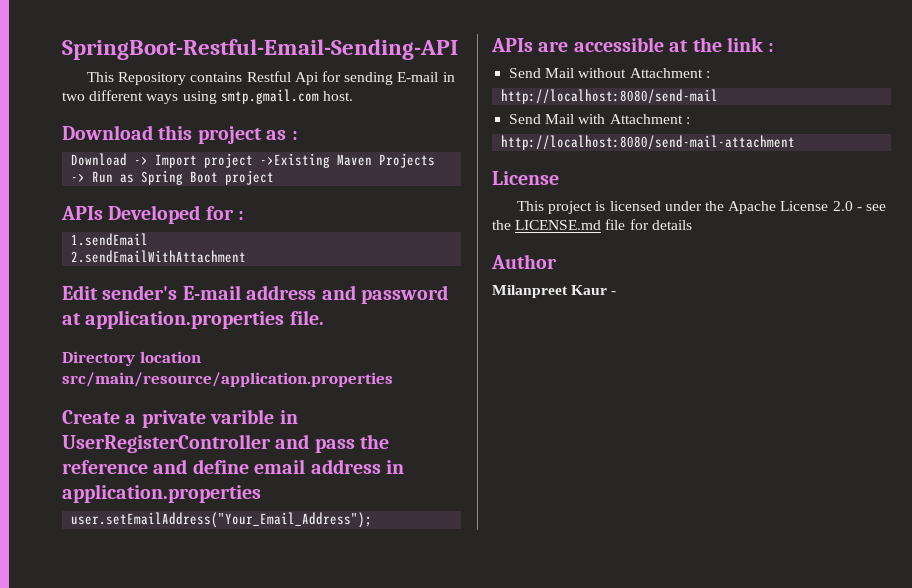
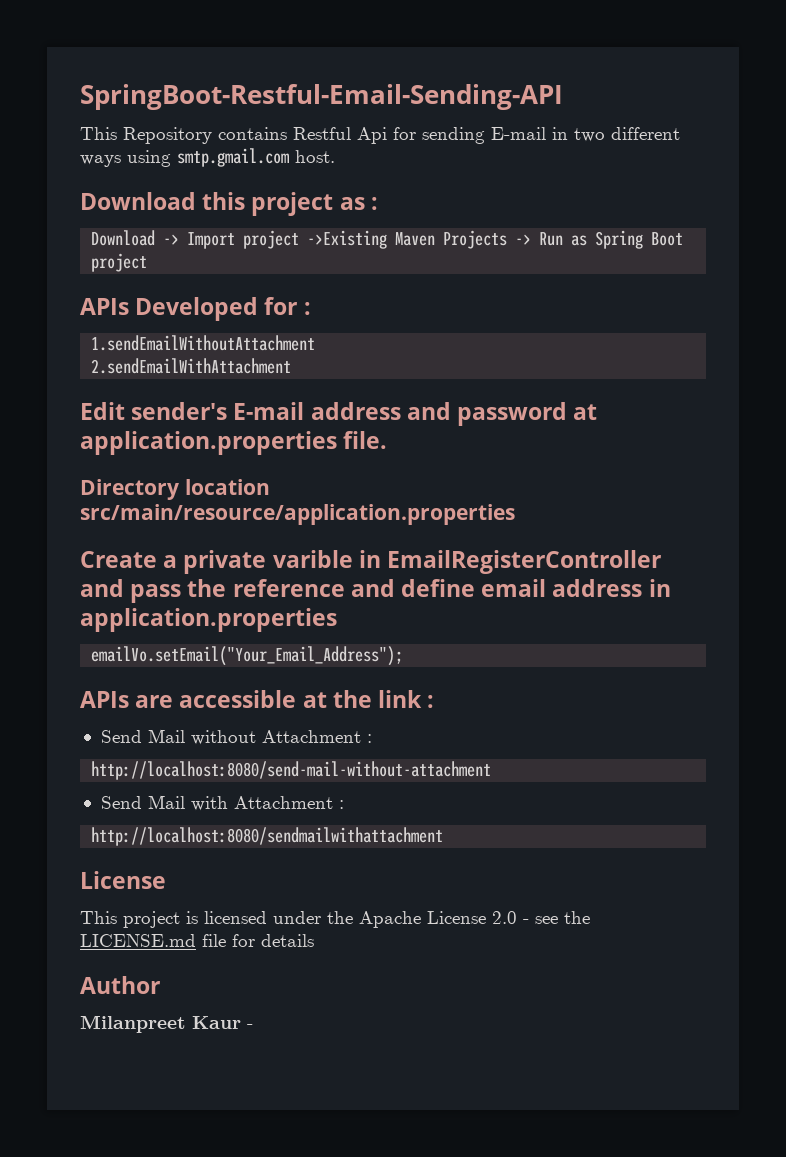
[71,233,149,246] 1.sendEmail -> [91,335,316,351] 1.sendEmailWithoutAttachment
[62,434,271,453] UserRegisterController -> [387,550,662,574] EmailRegisterController
[71,512,373,528] user.setEmailAddress("Your_Email_Address"); -> [91,646,404,666] emailVo.setEmail("Your_Email_Address");
[501,89,719,104] http://localhost:8080/send-mail -> [91,761,492,780] http://localhost:8080/send-mail-without-attachment
[501,135,796,150] http://localhost:8080/send-mail-attachment -> [91,827,444,846] http://localhost:8080/sendmailwithattachment

